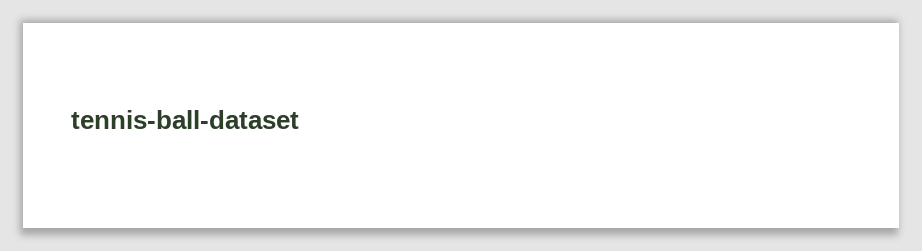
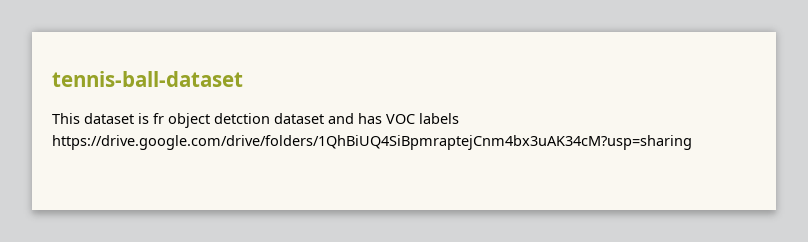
(299, 119) none -> [52,113,459,128] [52,135,692,150] // This dataset is fr object detction dataset and has VOC labels https://drive.google.com/drive/folders/1QhBiUQ4SiBpmraptejCnm4bx3uAK34cM?usp=sharing

